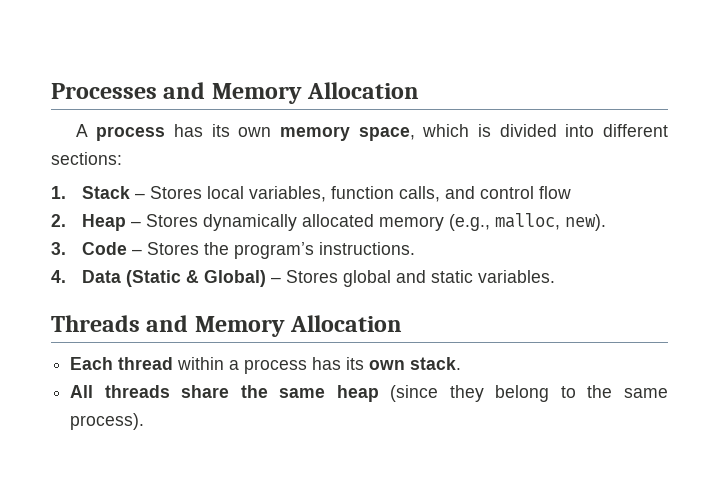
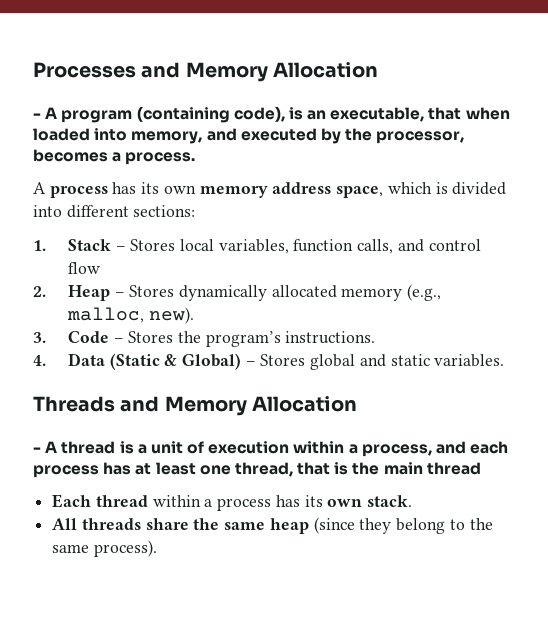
(420, 90) none -> [33,106,510,123] [33,128,465,144] [33,149,196,165] // - A program (containing code), is an executable, that when loaded into memory, and executed by the processor, becomes a process.
(351, 133) none -> [272,182,332,194] address
(403, 323) none -> [33,441,509,457] [33,462,481,478] // - A thread is a unit of execution within a process, and each process has at least one thread, that is the main thread

